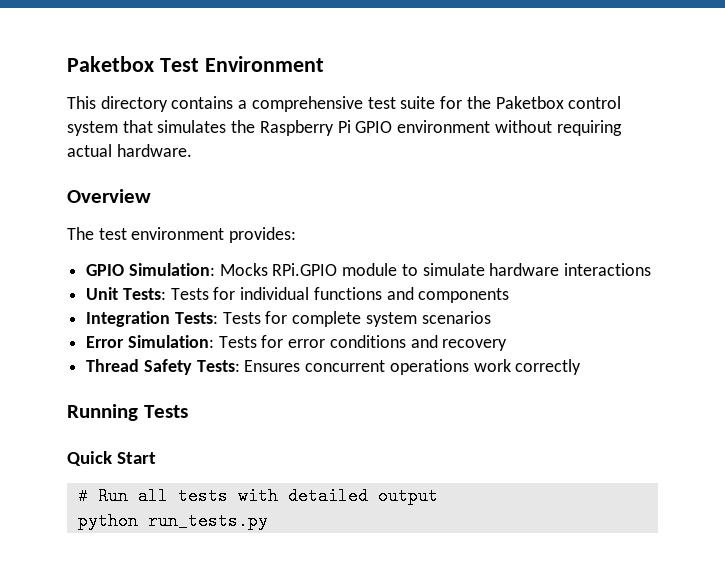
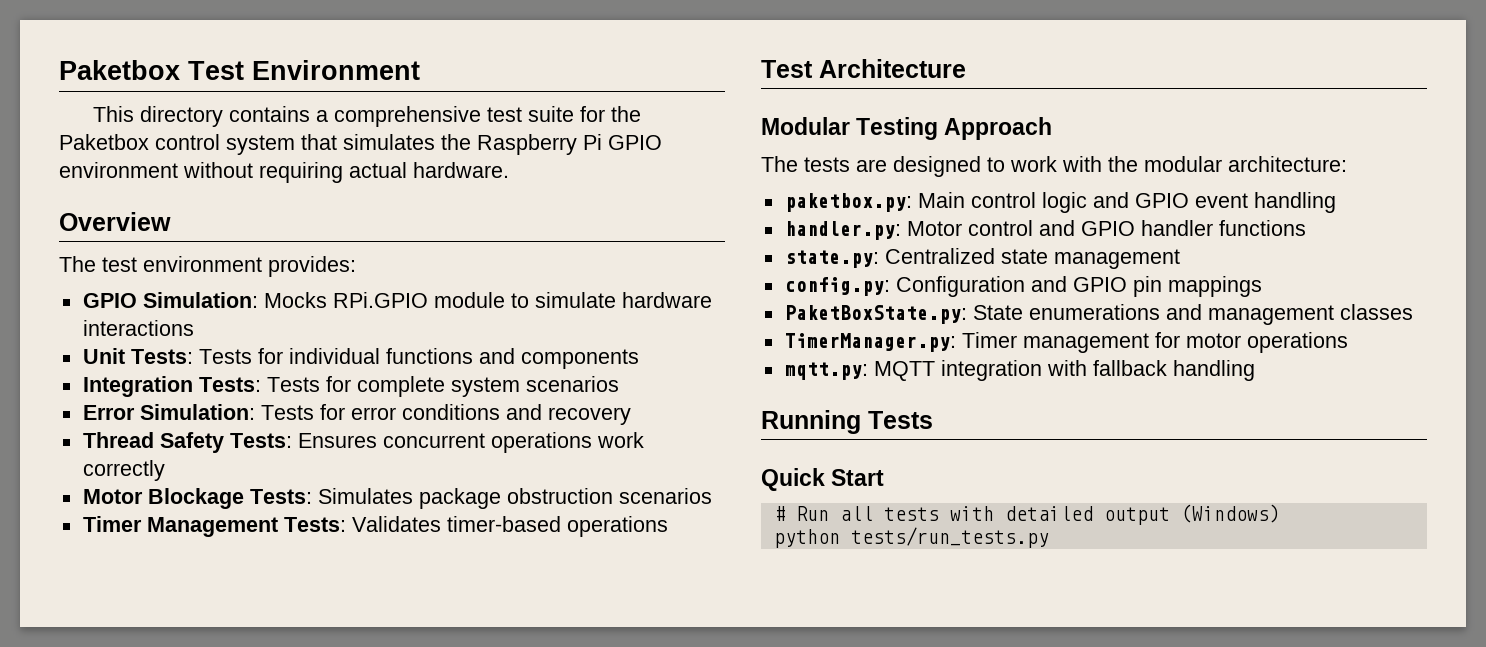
(582, 367) none -> [82,488,712,509] [82,516,668,537] [761,59,966,78] [761,117,1053,140] [761,156,1347,177] [784,192,1336,213] [784,220,1306,240] [784,248,1180,269] [784,276,1262,297] [784,304,1413,325] [784,332,1348,353] [784,360,1255,381] // Motor Blockage Tests: Simulates package obstruction scenarios // Timer Management Tests: Validates timer-based operations // Test Architecture // Modular Testing Approach // The tests are designed to work with the modular architecture: // paketbox.py: Main control logic and GPIO event handling // handler.py: Motor control and GPIO handler functions // state.py: Centralized state management // config.py: Configuration and GPIO pin mappings // PaketBoxState.py: State enumerations and management classes // TimerManager.py: Timer management for motor operations // mqtt.py: MQTT integration with fallback handling
(438, 496) none -> [1180,504,1280,523] (Windows)
[147,512,268,530] run_tests.py -> [850,527,1049,548] tests/run_tests.py

